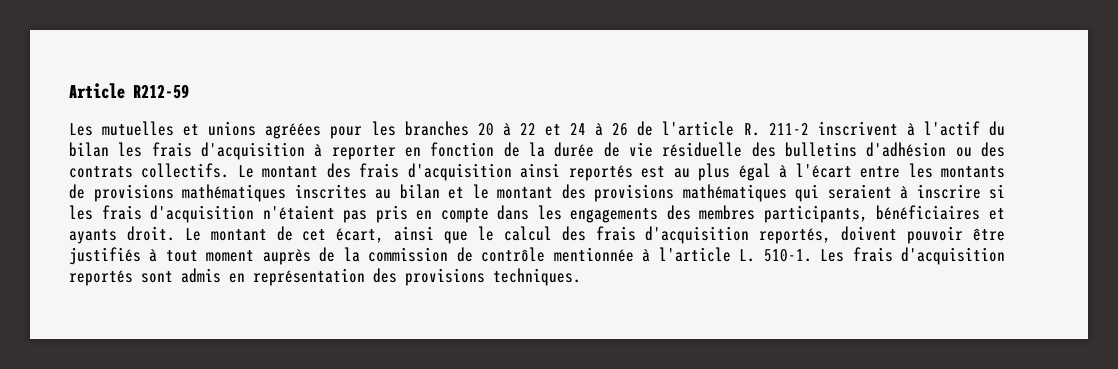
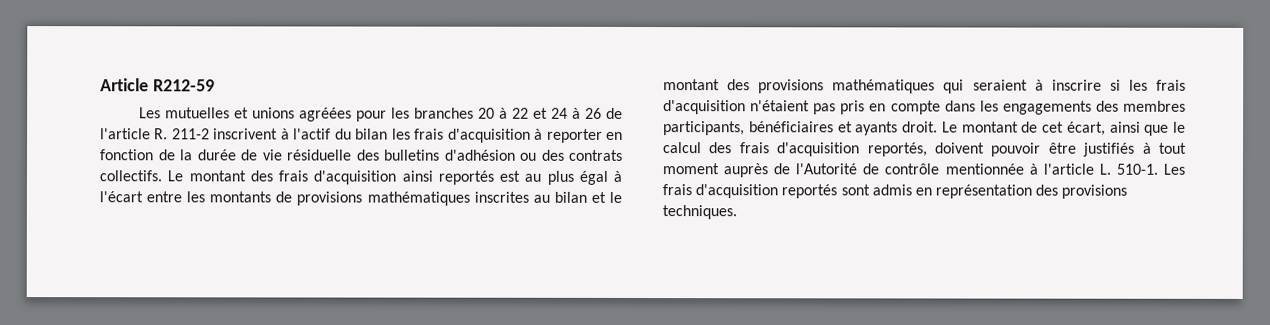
[343,247,449,262] la commission -> [795,163,858,175] l'Autorité

